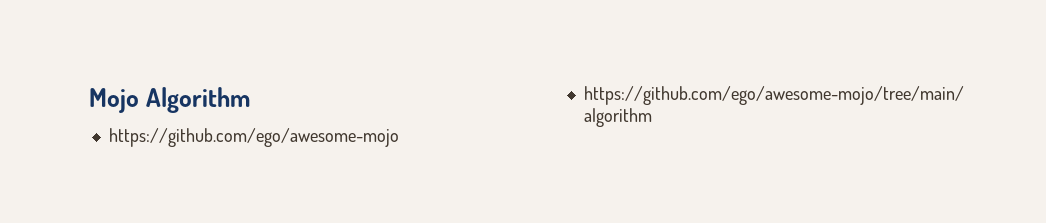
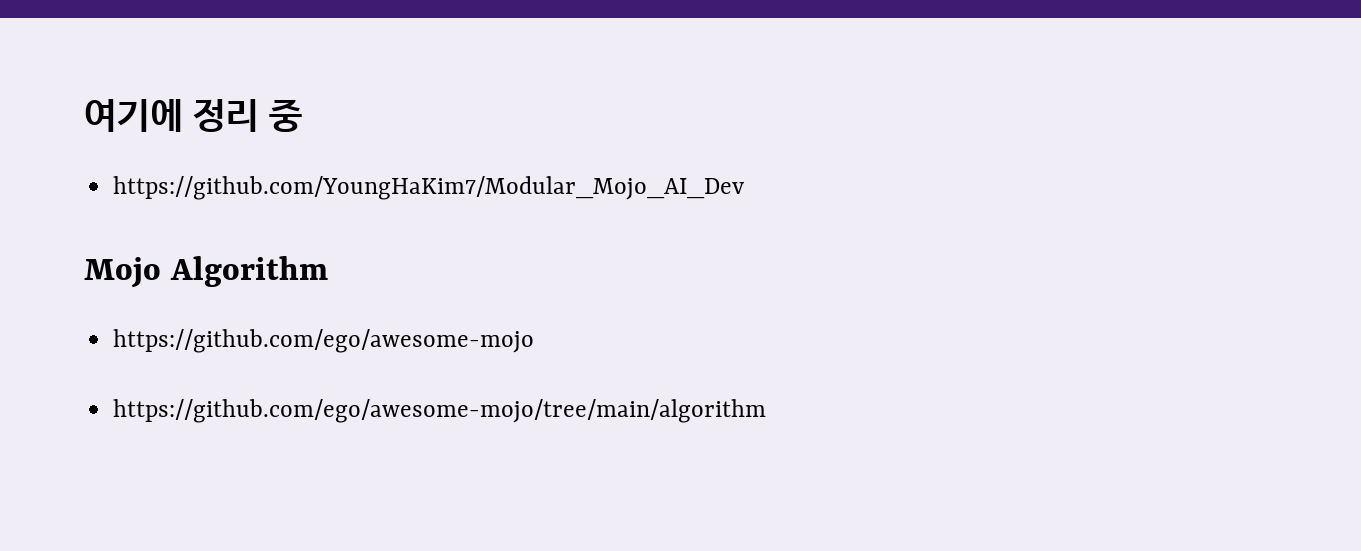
(89, 100) none -> [84,99,302,132] [113,176,745,200] 여기에 정리 중 // https://github.com/YoungHaKim7/Modular_Mojo_AI_Dev //

